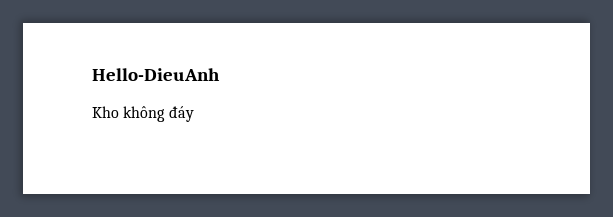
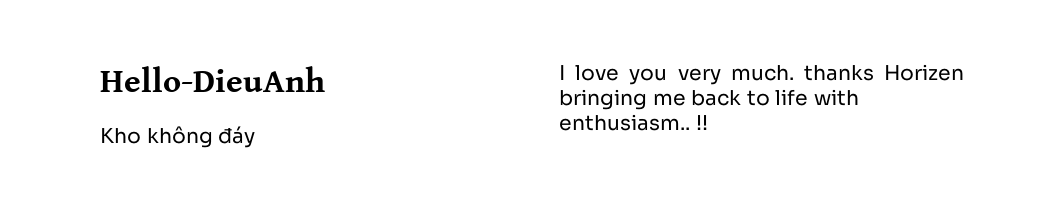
(194, 114) none -> [559,64,964,85] [559,89,859,110] [559,114,708,131] // I love you very much. thanks Horizen bringing me back to life with enthusiasm.. !!

